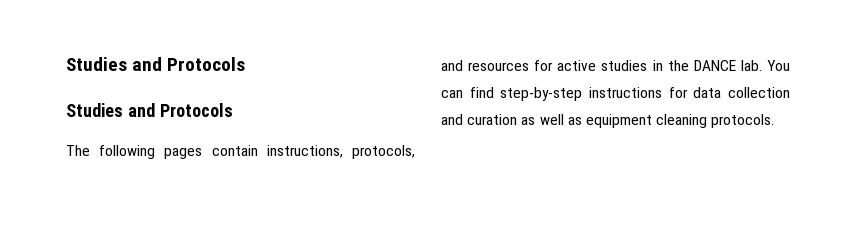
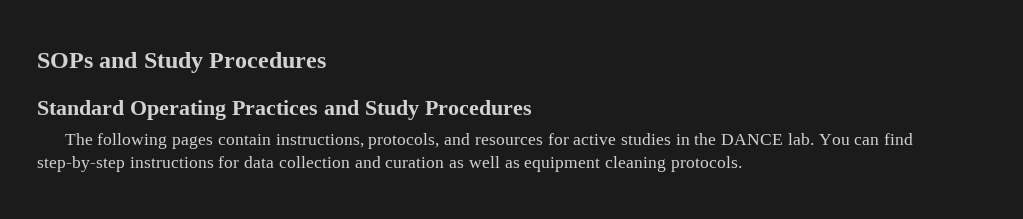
[66,57,246,71] [66,103,233,117] Studies and Protocols // Studies and Protocols -> [37,52,327,73] [37,100,532,120] SOPs and Study Procedures // Standard Operating Practices and Study Procedures

